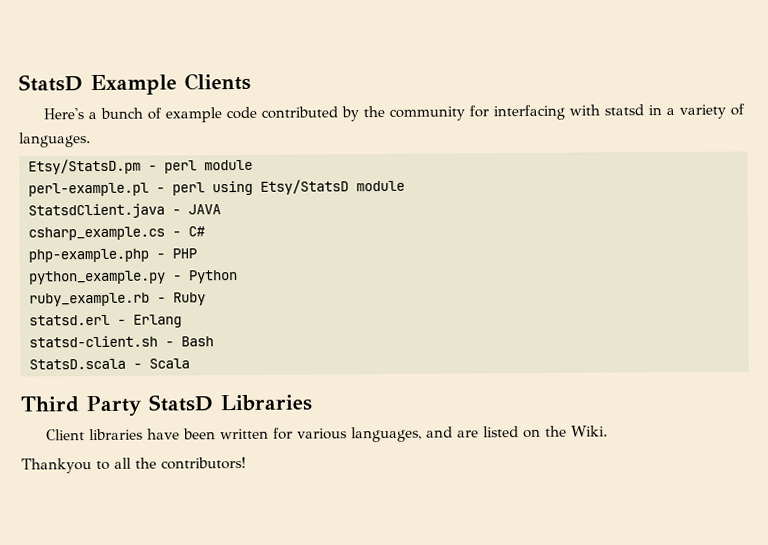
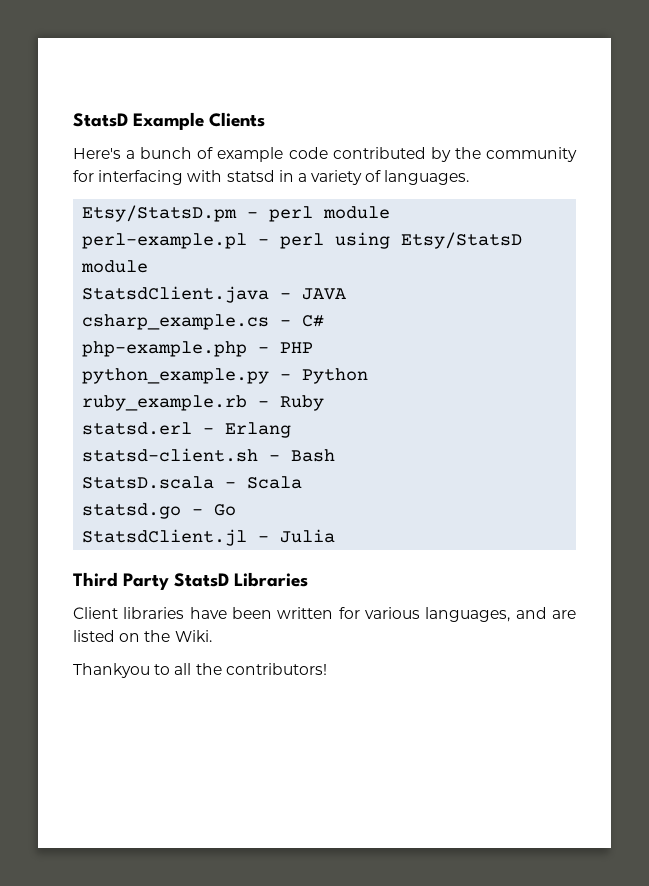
(190, 363) none -> [82,503,237,519] [82,529,336,546] // statsd.go - Go // StatsdClient.jl - Julia

